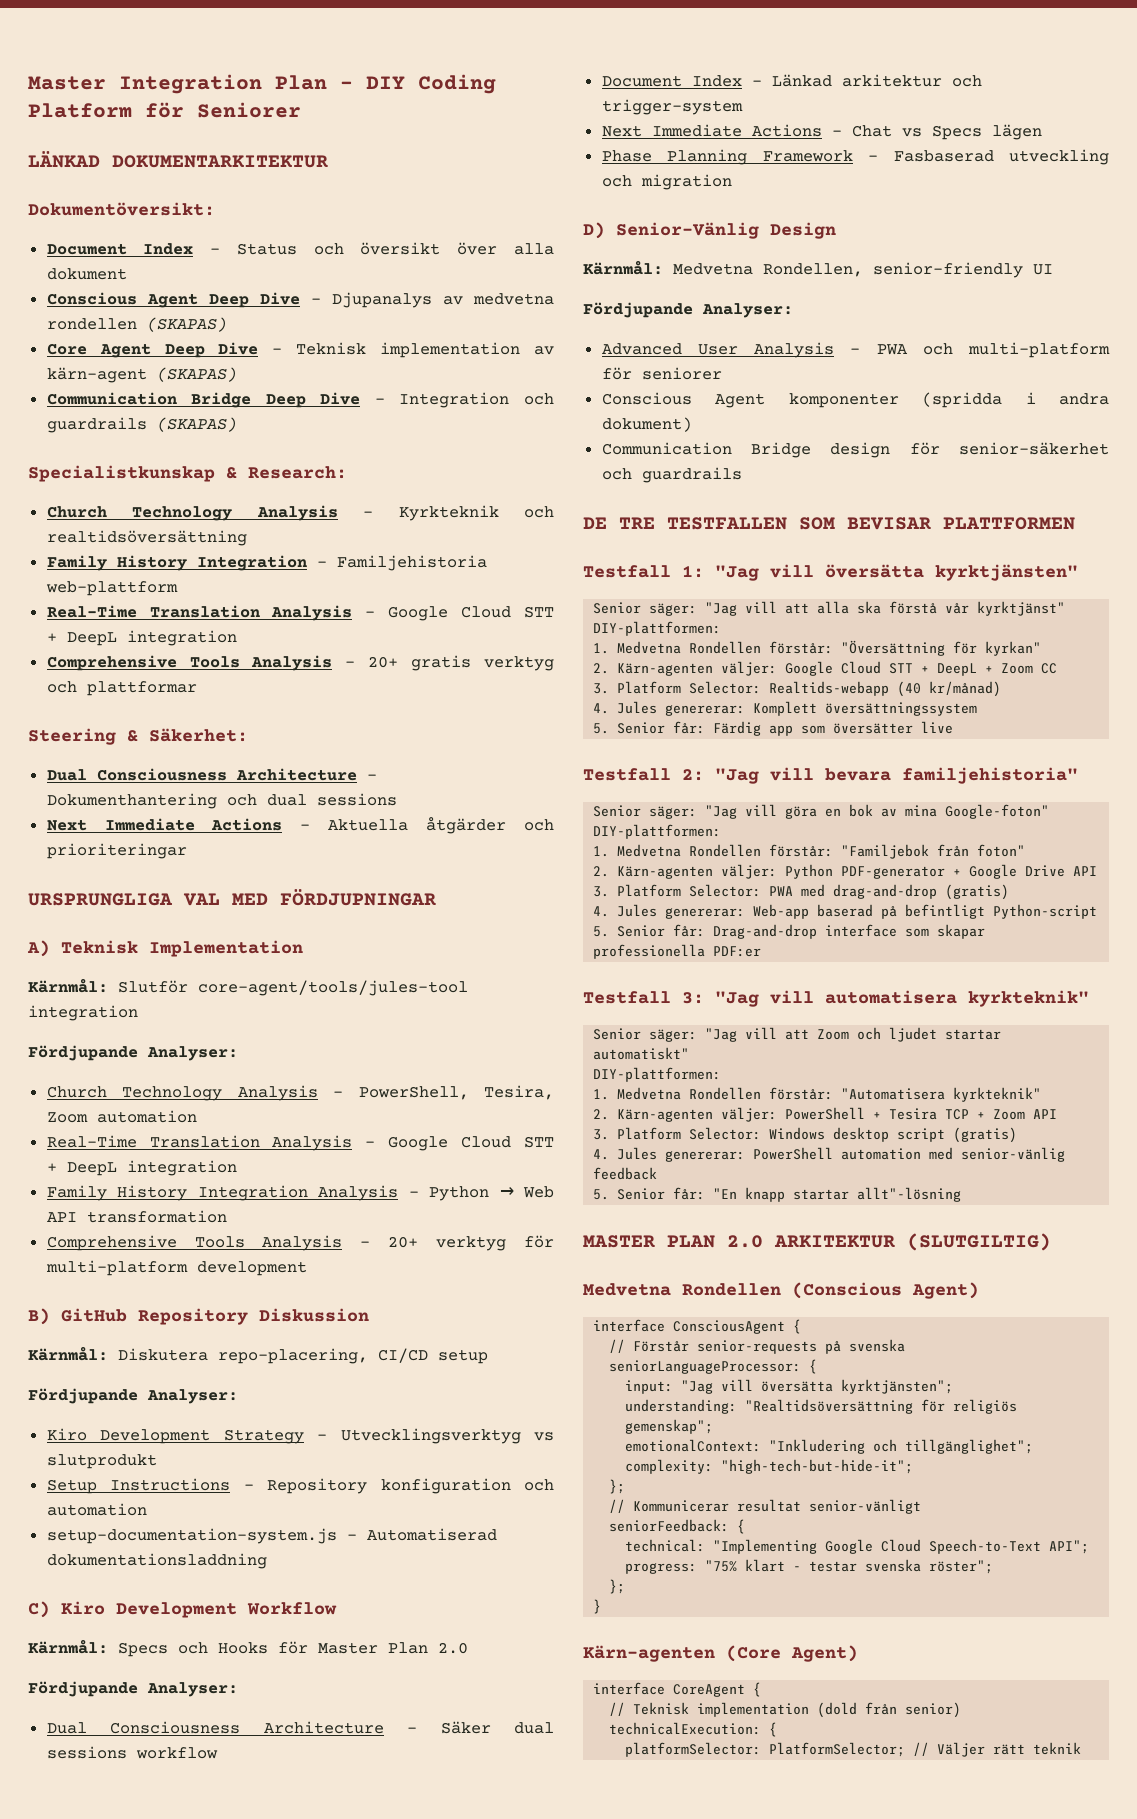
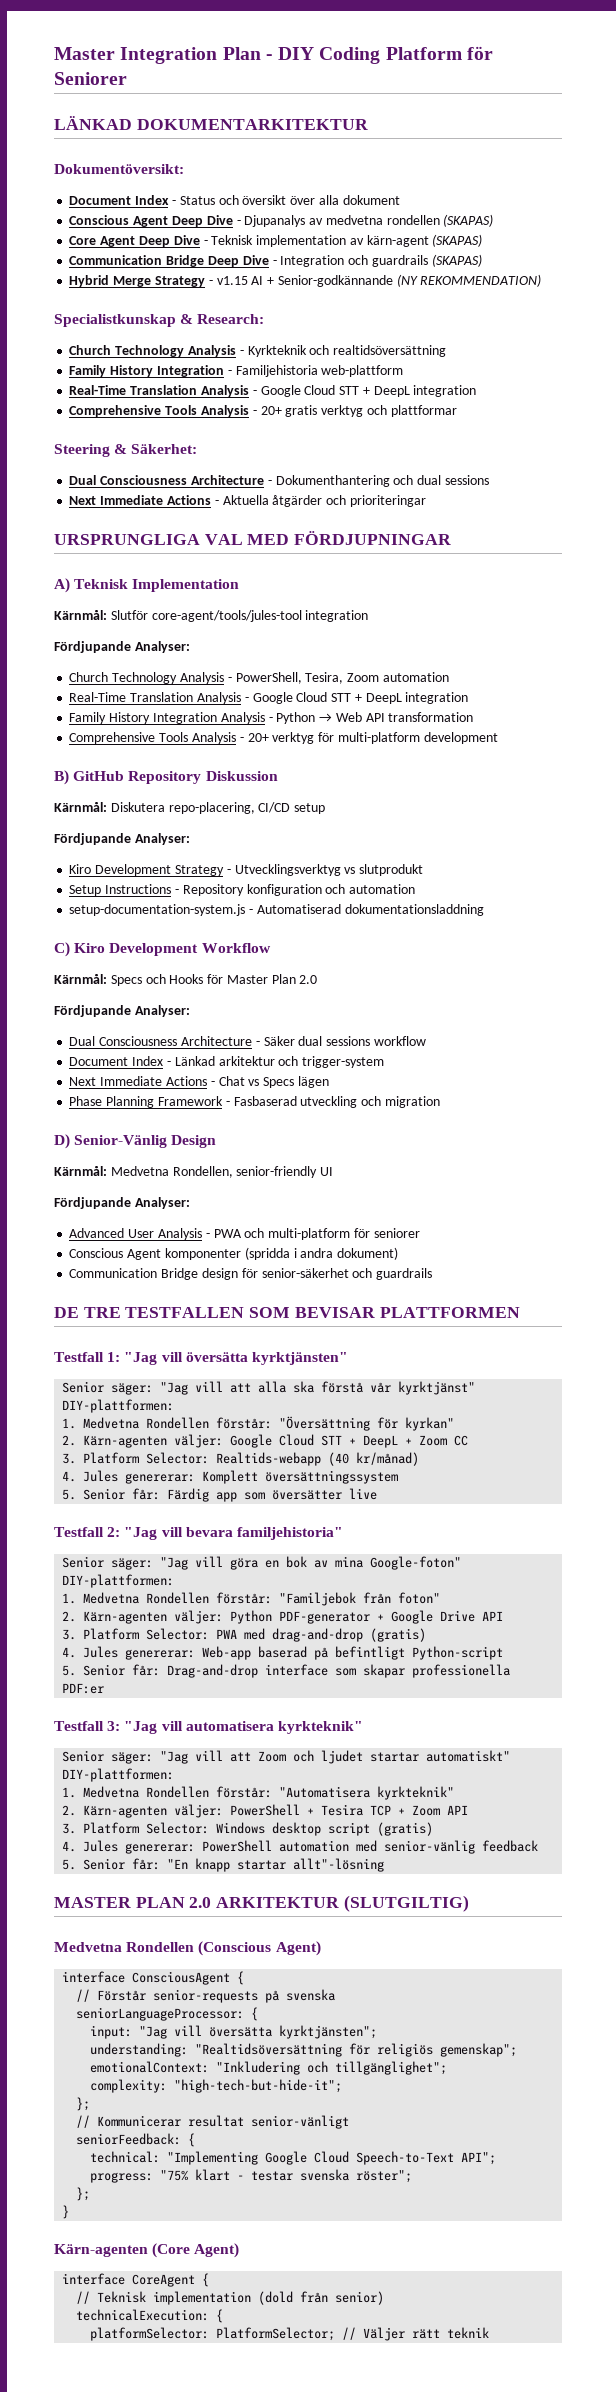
(237, 424) none -> [69,274,542,287] // Hybrid Merge Strategy - v1.15 AI + Senior-godkännande (NY REKOMMENDATION)

